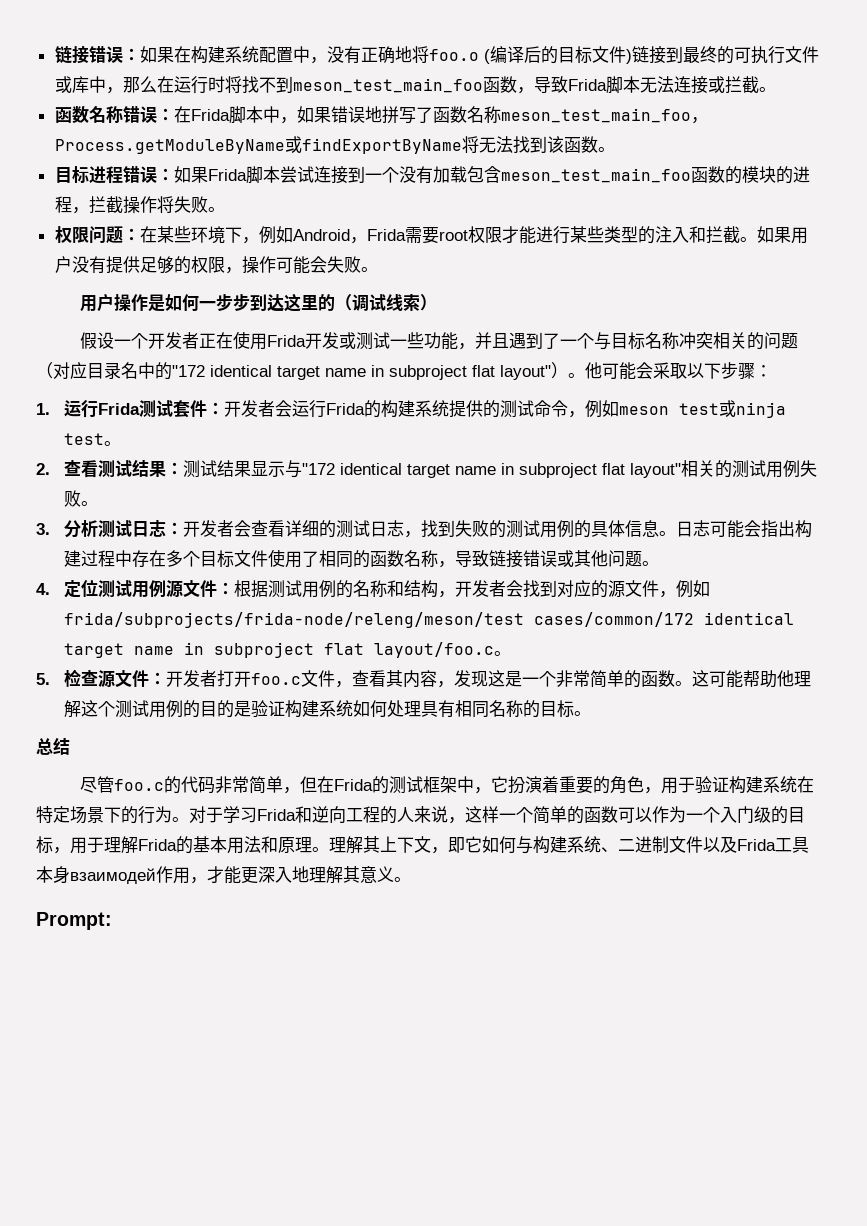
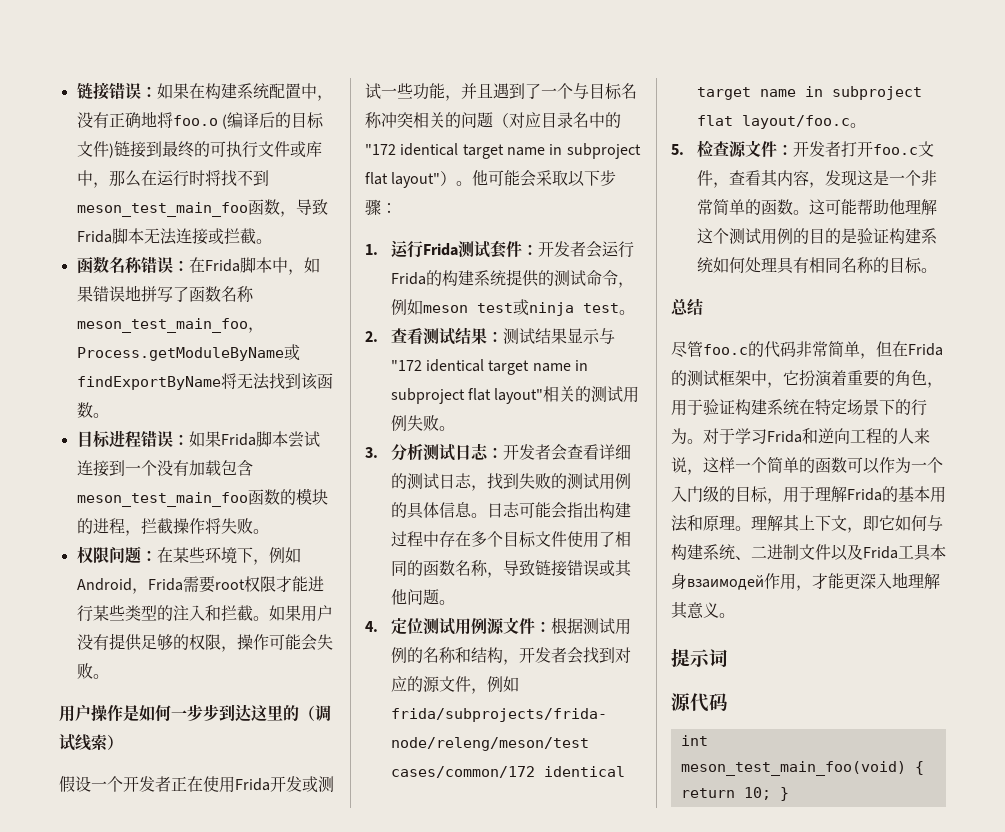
[36,912,112,930] Prompt: -> [671,648,728,667] [671,693,728,712] [680,735,708,746] [680,761,924,776] [680,787,789,801] 提示词 // 源代码 // int meson_test_main_foo(void) { return 10; }

